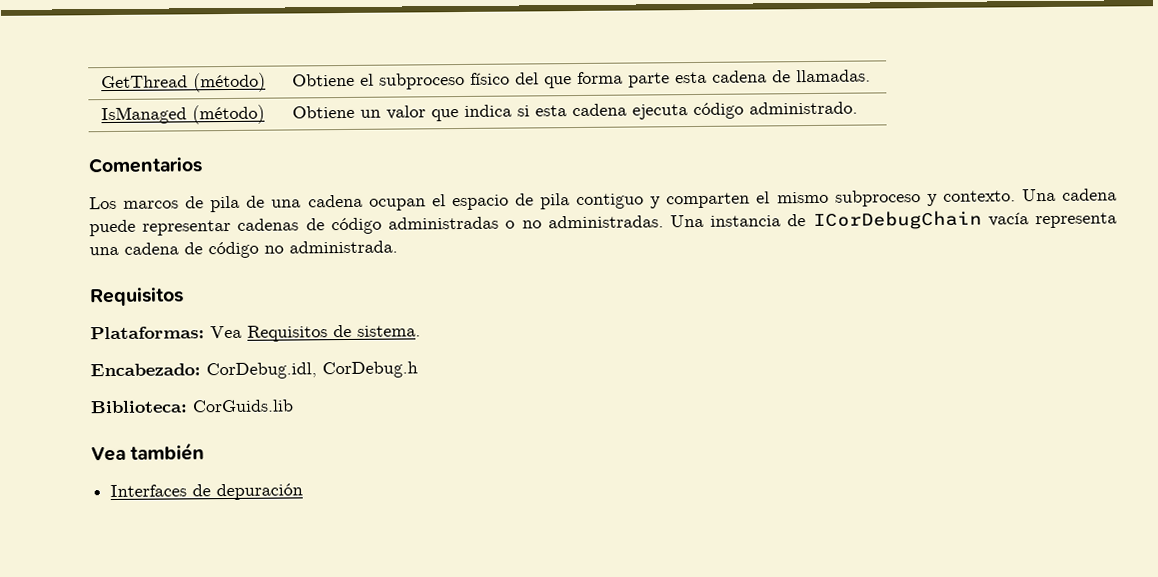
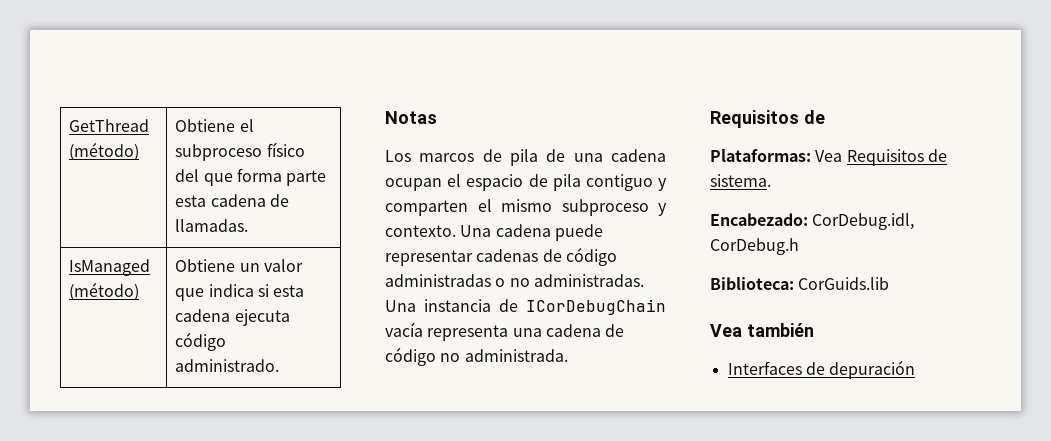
[88,157,202,174] Comentarios -> [385,111,437,124] Notas
(184, 297) none -> [803,110,825,124] de

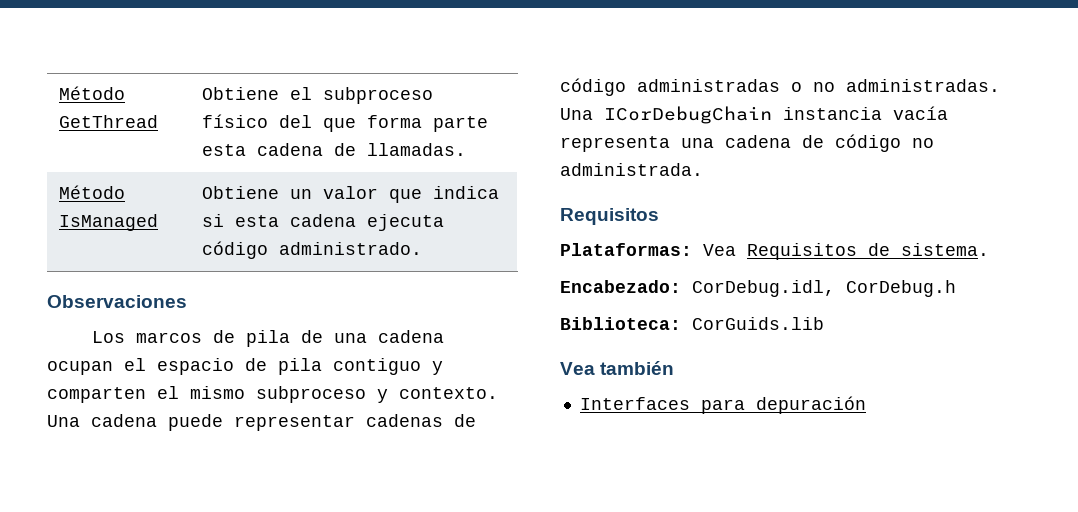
(69, 125) none -> [59,86,126,100] Método
[69,142,140,161] (método) -> (159, 121) none
(249, 225) none -> [59,185,126,199] Método
[69,282,140,301] (método) -> (159, 222) none
[385,111,437,124] Notas -> [47,295,187,308] Observaciones
[424,299,666,315] instancia de ICorDebugChain -> [604,106,882,124] ICorDebugChain instancia
[803,110,825,124] de -> (659, 216) none
[805,362,825,375] de -> [700,399,745,414] para

